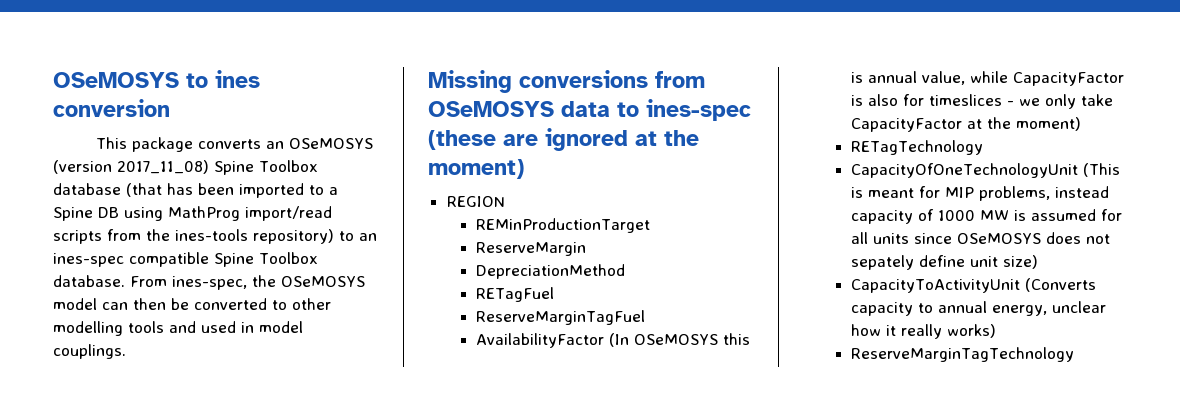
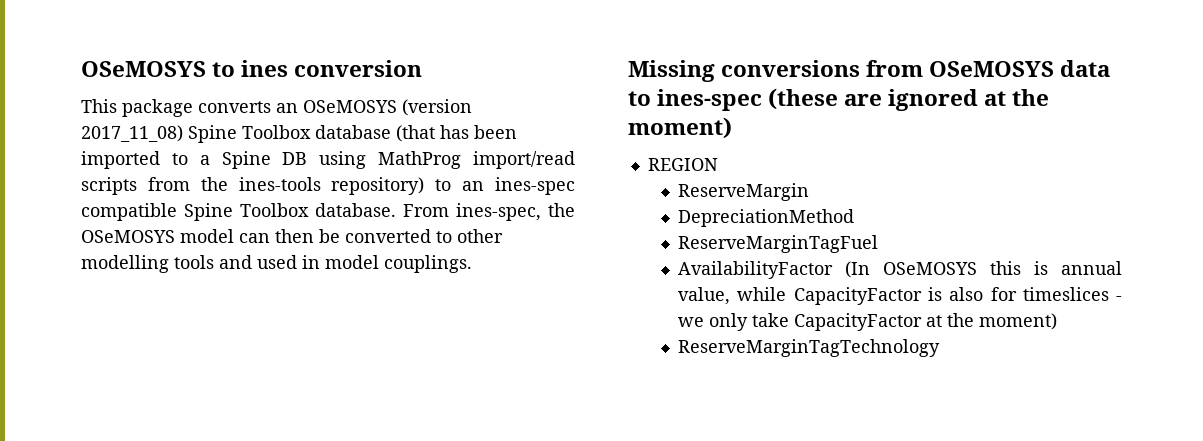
[476,218,651,233] // REMinProductionTarget -> (718, 164) none
[476,287,555,302] // RETagFuel -> (855, 218) none
[851,140,984,155] [851,163,1121,178] [851,186,1110,201] [851,209,1123,224] [851,232,1111,244] [851,255,1039,270] [851,278,1097,293] [851,301,1107,316] [851,324,997,339] // RETagTechnology // CapacityOfOneTechnologyUnit (This is meant for MIP problems, instead capacity of 1000 MW is assumed for all units since OSeMOSYS does not sepately define unit size) // CapacityToActivityUnit (Converts capacity to annual energy, unclear how it really works) -> (1058, 321) none

